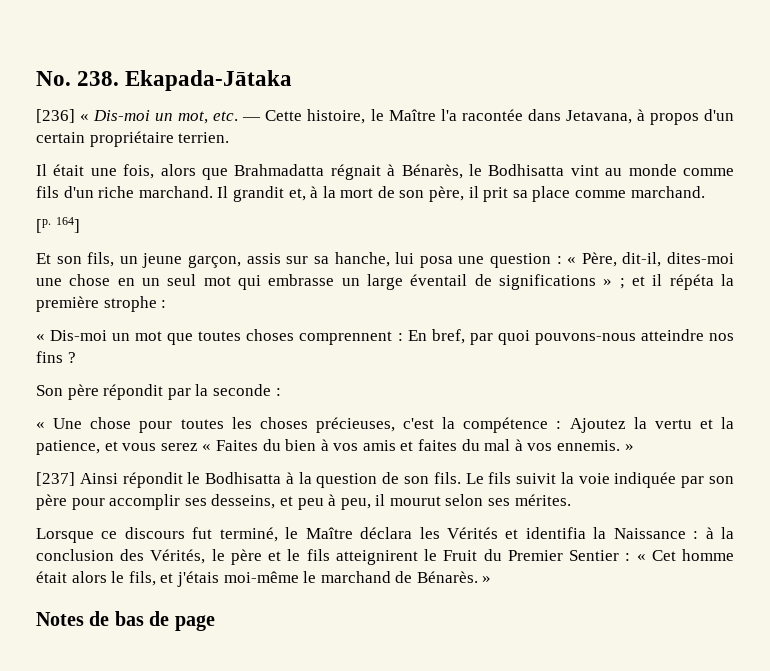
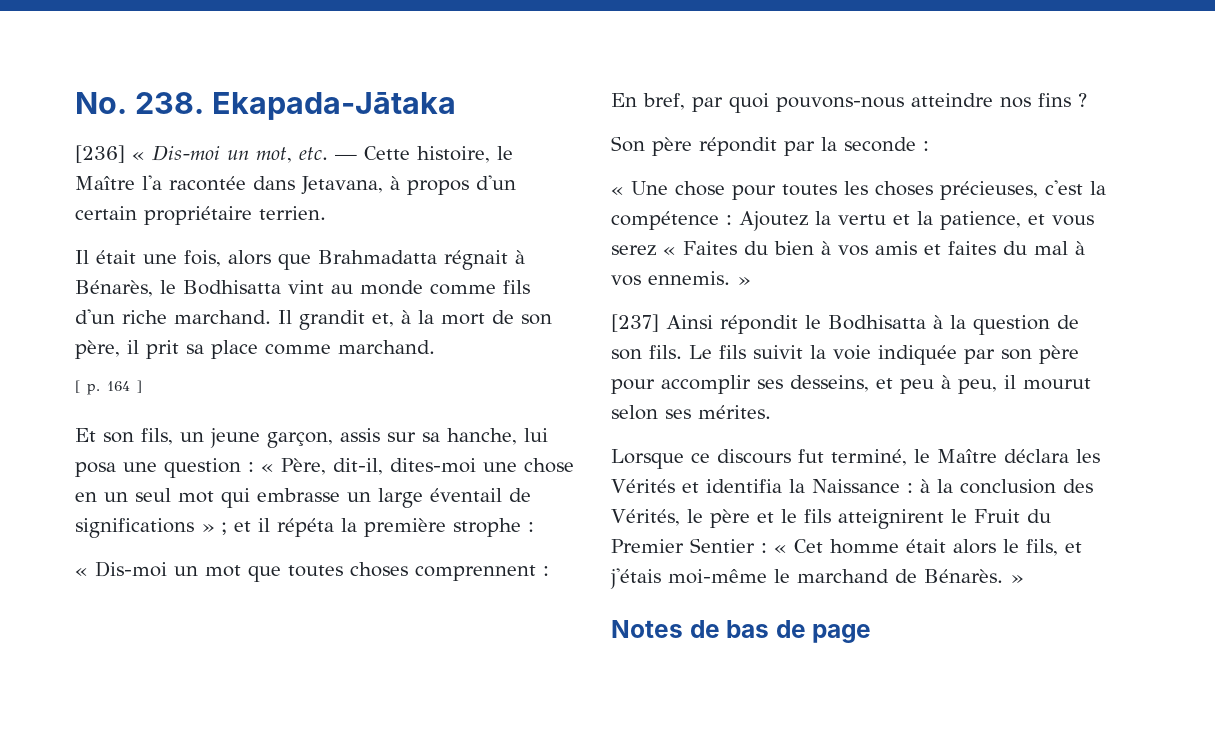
[36,217,80,233] [p. 164] -> [75,380,142,395] [ p. 164 ]

